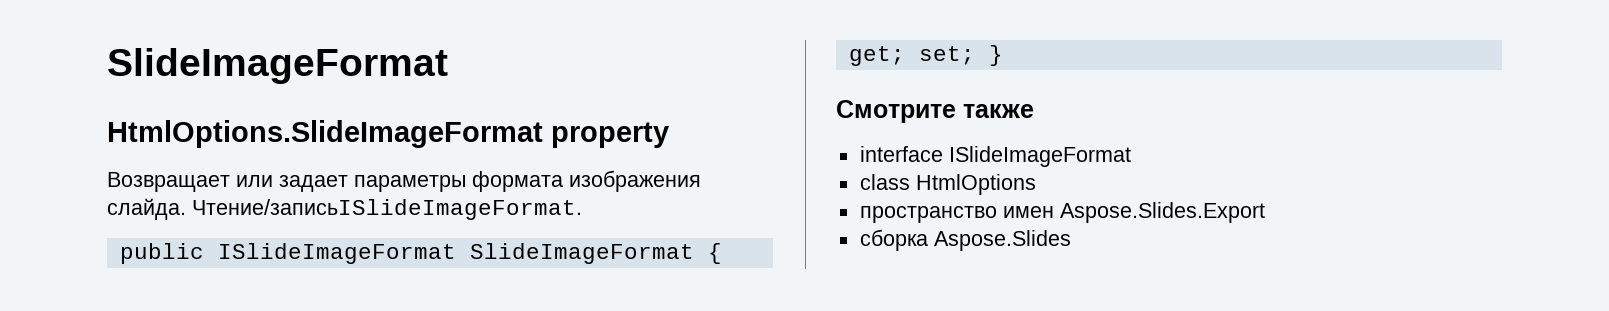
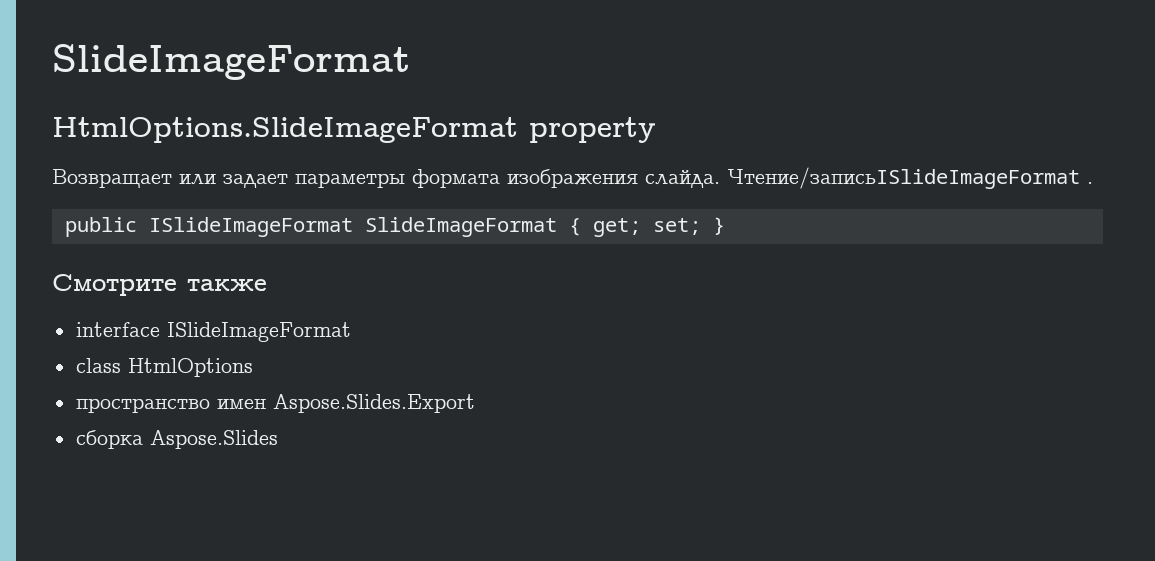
[192,199,582,220] Чтение/записьISlideImageFormat. -> [727,167,1093,189] Чтение/записьISlideImageFormat .

